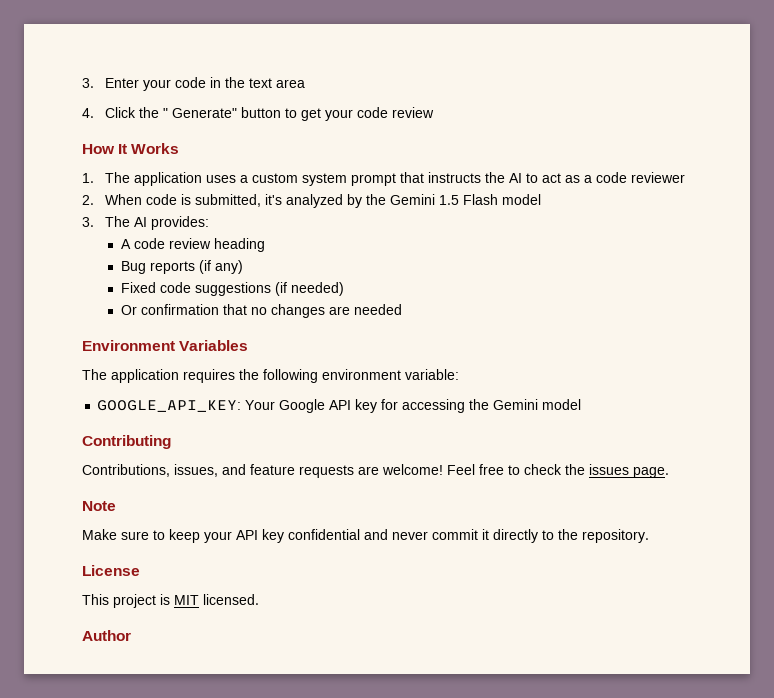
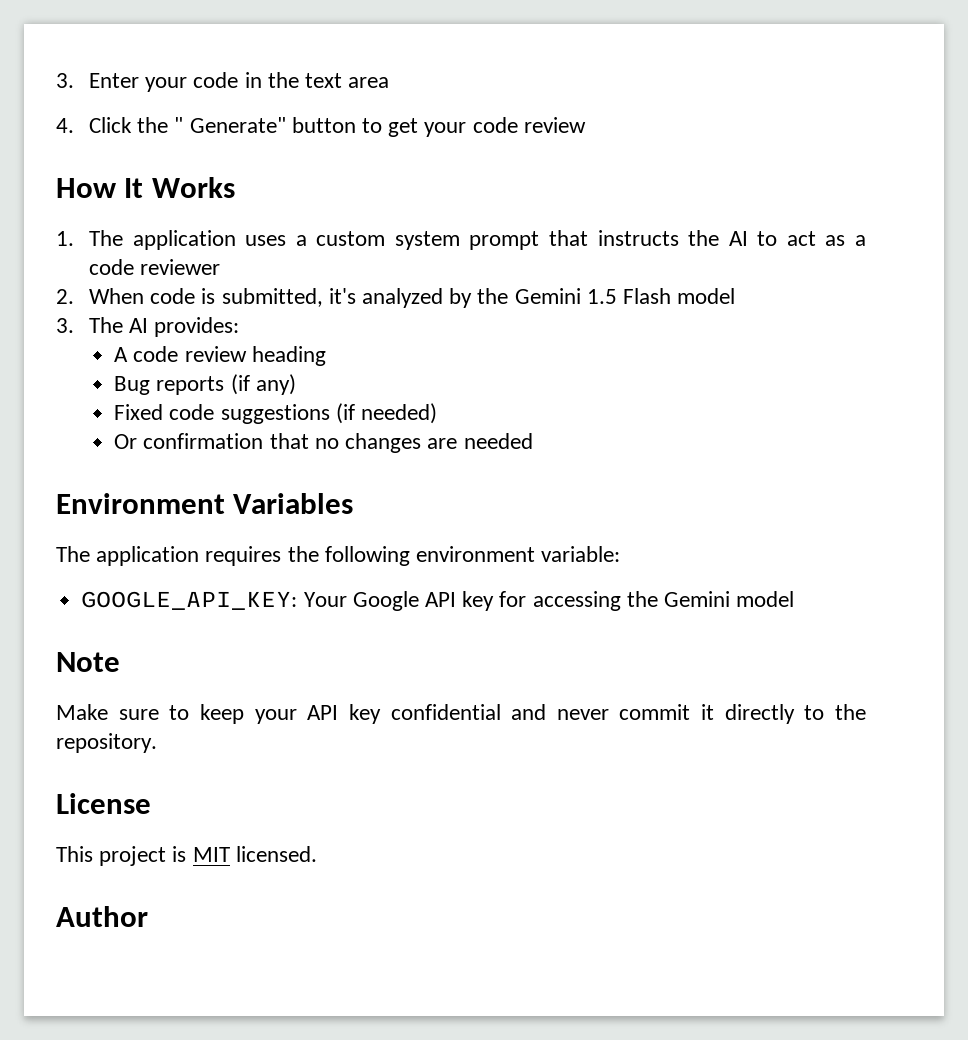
[82,435,171,449] [82,464,669,478] // Contributing // Contributions, issues, and feature requests are welcome! Feel free to check the issues page. -> (795, 599) none

